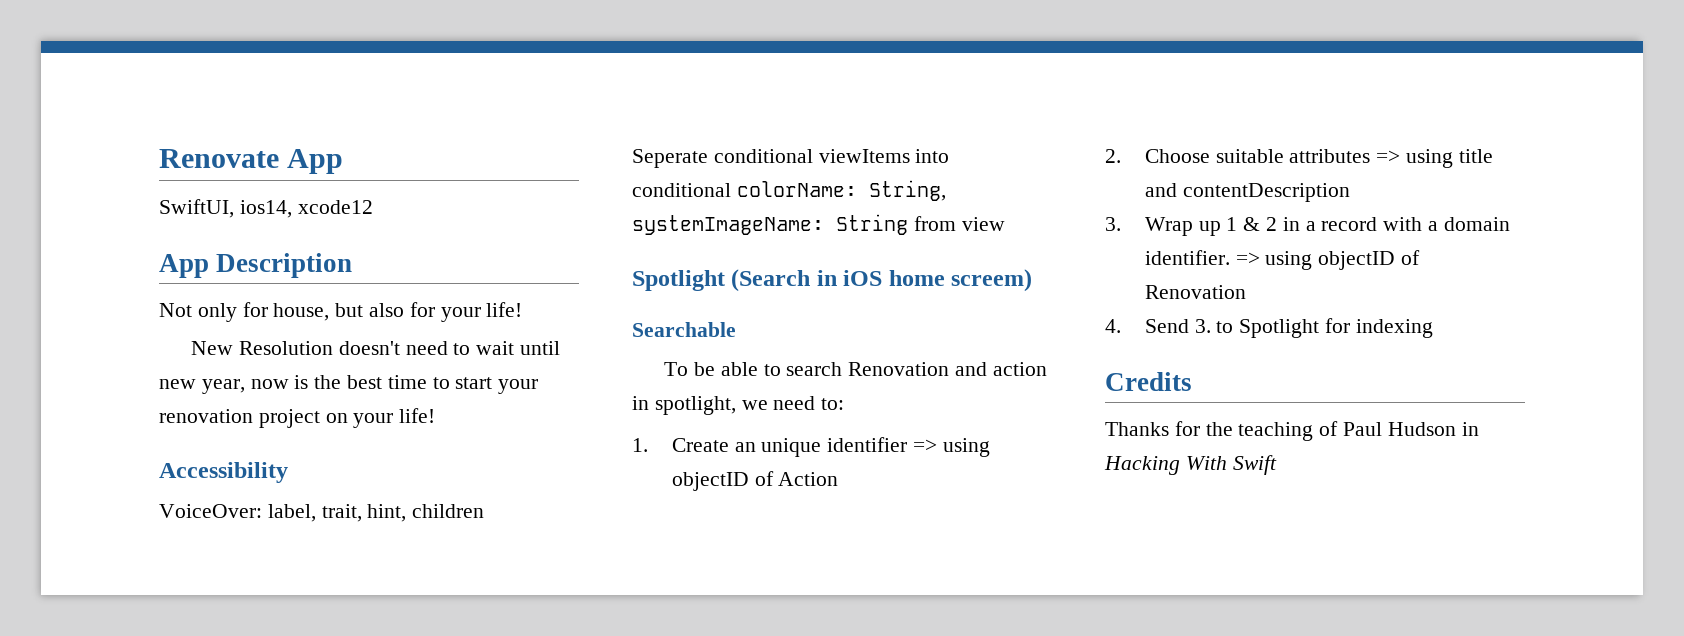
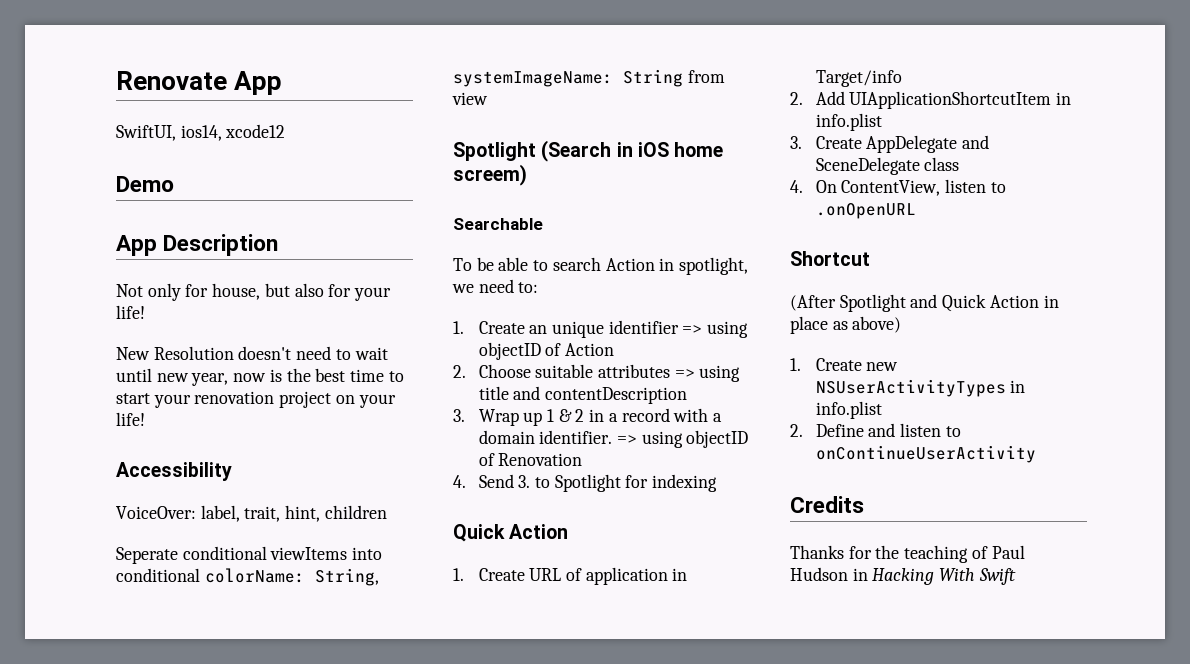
(373, 207) none -> [116,176,174,192] // Demo
[848,362,1047,376] Renovation and action -> [605,258,655,271] Action
(1433, 328) none -> [453,524,569,542] [453,567,688,585] [815,70,902,87] [790,91,1071,109] [815,113,882,131] [790,135,989,153] [815,157,960,175] [790,179,1006,196] [815,203,916,219] [790,251,870,266] [790,294,1059,312] [790,316,902,334] [790,358,899,371] [815,379,1026,397] [815,401,882,419] [790,423,961,437] [815,445,1036,463] // Quick Action // 1. Create URL of application in Target/info // 2. Add UIApplicationShortcutItem in info.plist // 3. Create AppDelegate and SceneDelegate class // 4. On ContentView, listen to .onOpenURL // Shortcut // (After Spotlight and Quick Action in place as above) // 1. Create new NSUserActivityTypes in info.plist // 2. Define and listen to onContinueUserActivity

